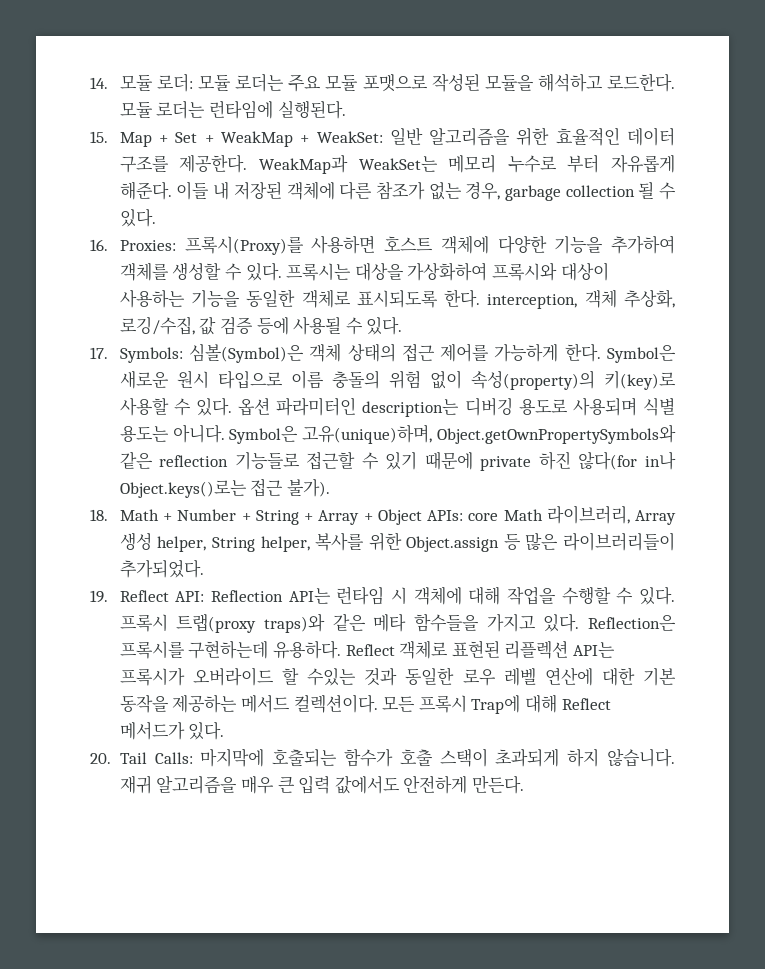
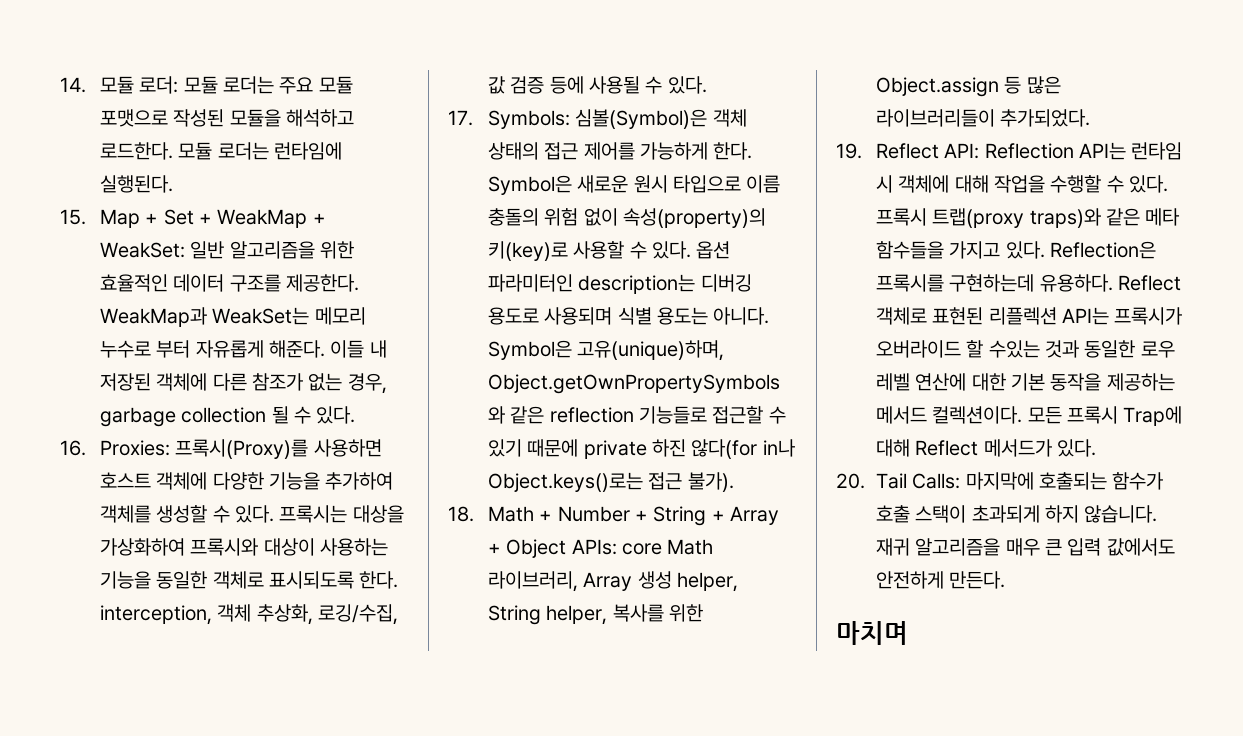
(524, 784) none -> [836,621,908,645] // 마치며

